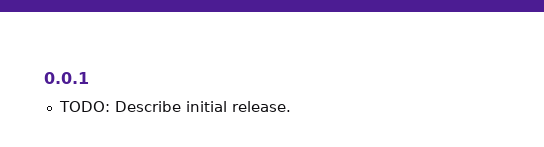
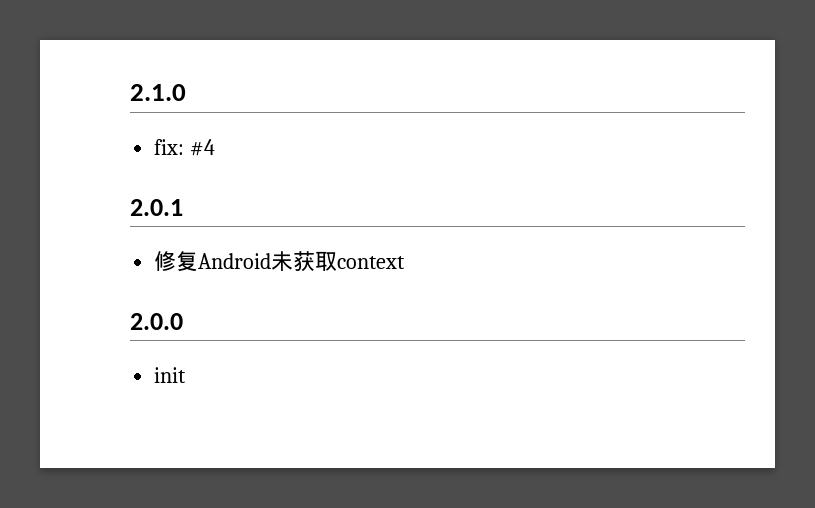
[44,72,89,84] [58,101,291,112] 0.0.1 // TODO: Describe initial release. -> [130,84,186,101] [154,139,216,156] [130,199,183,216] [154,251,406,272] [130,313,183,330] [154,367,187,383] 2.1.0 // fix: #4 // 2.0.1 // 修复Android未获取context // 2.0.0 // init

